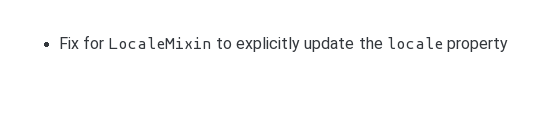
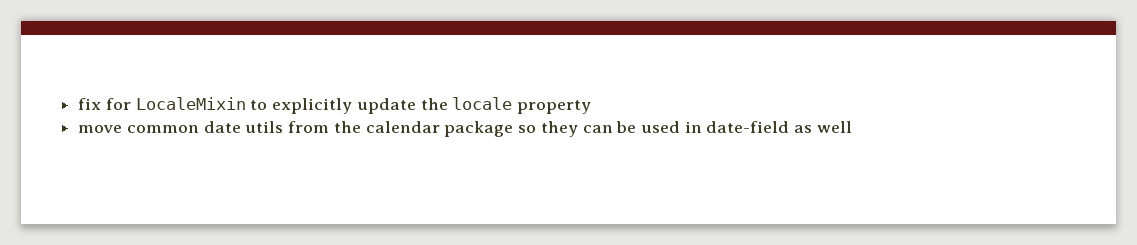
[58,37,79,49] Fix -> [78,98,102,110] fix
(509, 45) none -> [78,121,852,137] // move common date utils from the calendar package so they can be used in date-field as well

